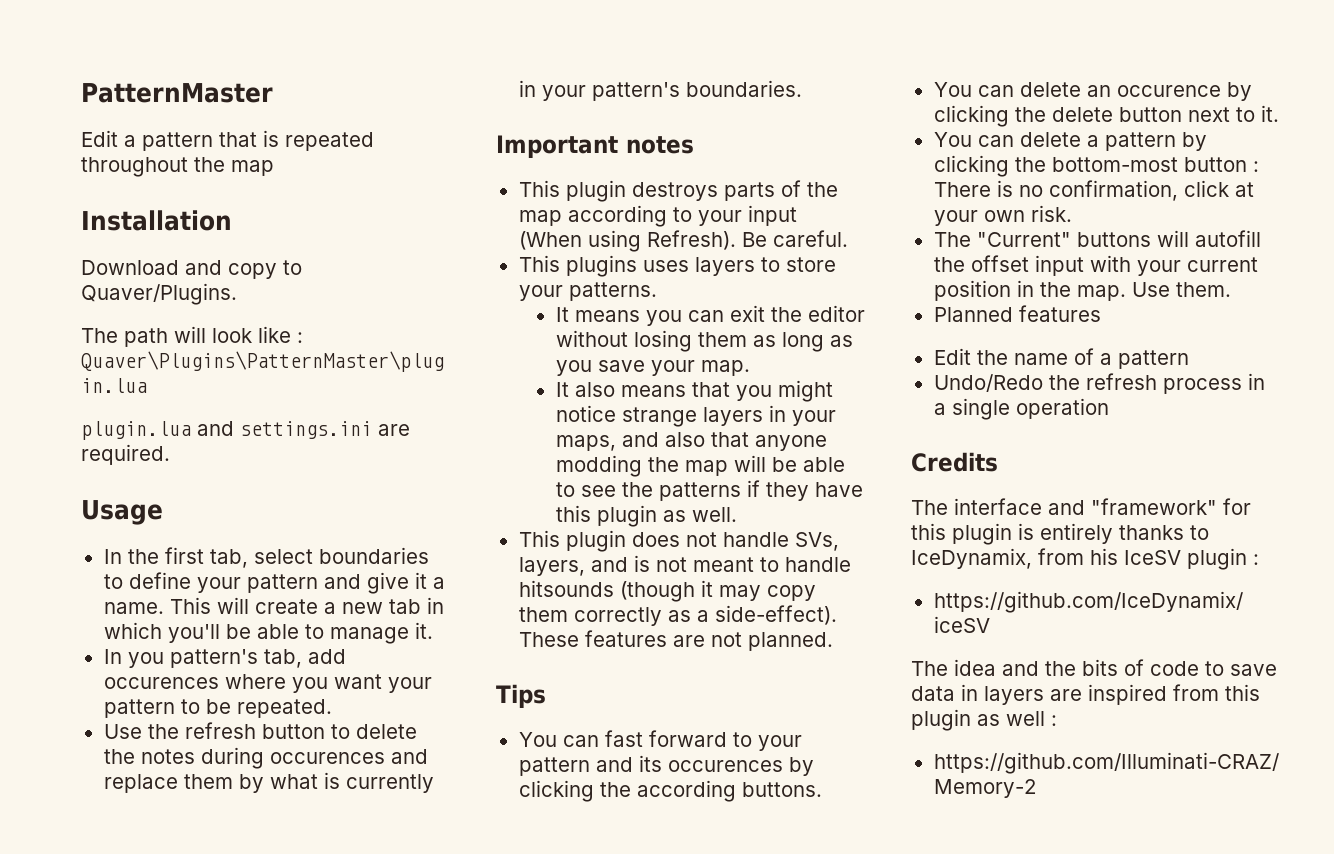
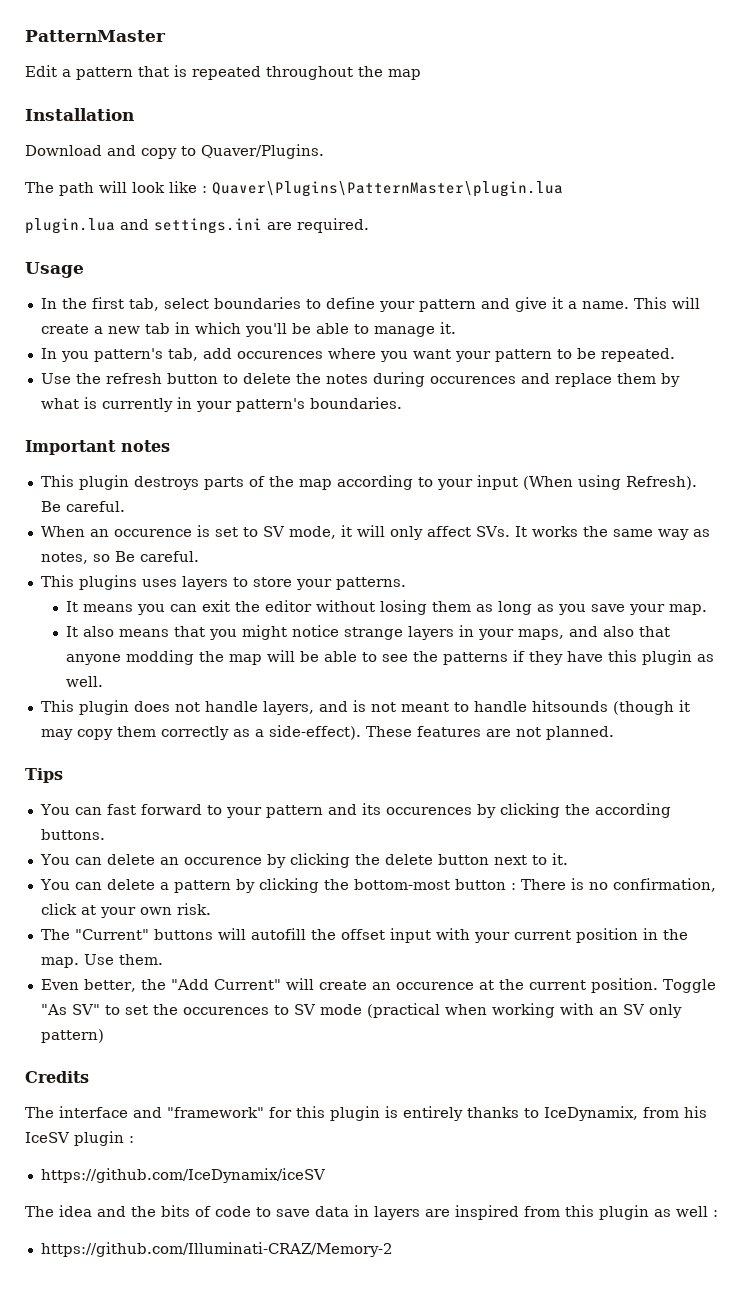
(848, 238) none -> [40,525,710,540] [40,551,199,564] // When an occurence is set to SV mode, it will only affect SVs. It works the same way as notes, so Be careful.
[794,532,839,551] SVs, -> (258, 706) none
[933,305,1101,322] [933,348,1189,369] [933,373,1265,394] [933,398,1109,420] Planned features // Edit the name of a pattern // Undo/Redo the refresh process in a single operation -> [40,978,716,993] [40,1003,682,1018] [40,1029,104,1043] Even better, the "Add Current" will create an occurence at the current position. Toggle "As SV" to set the occurences to SV mode (practical when working with an SV only pattern)

